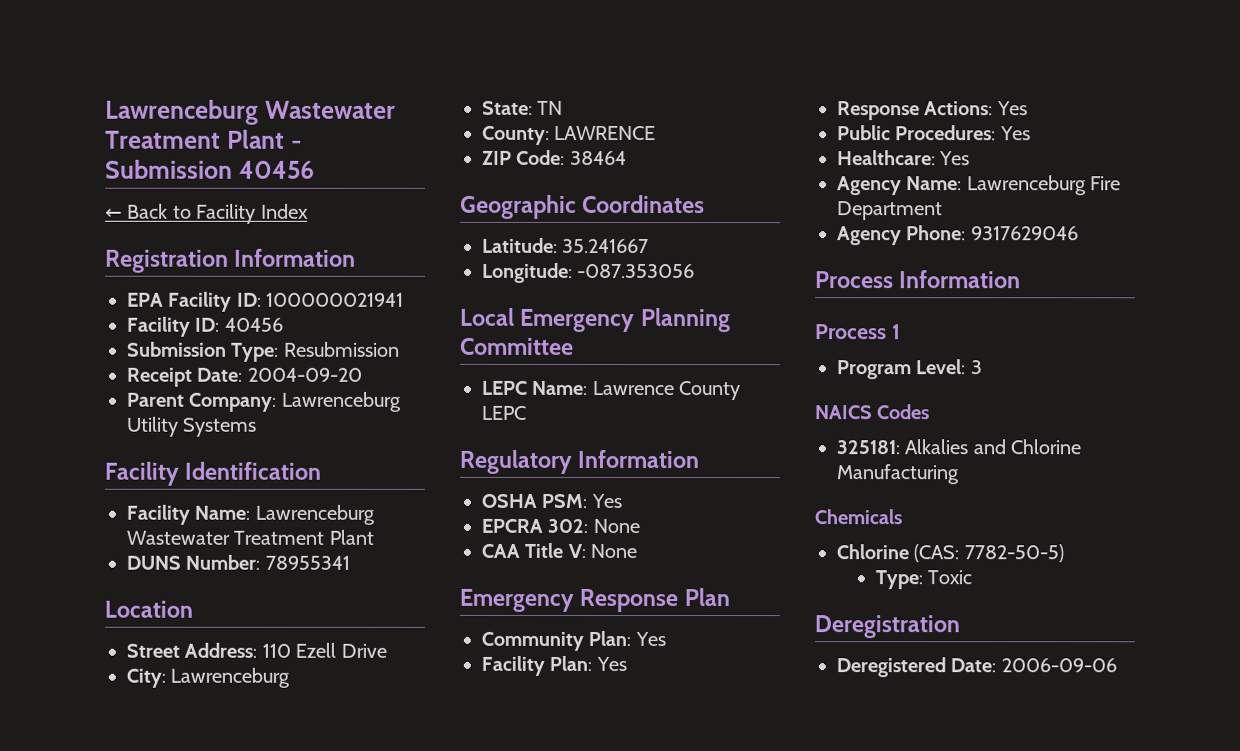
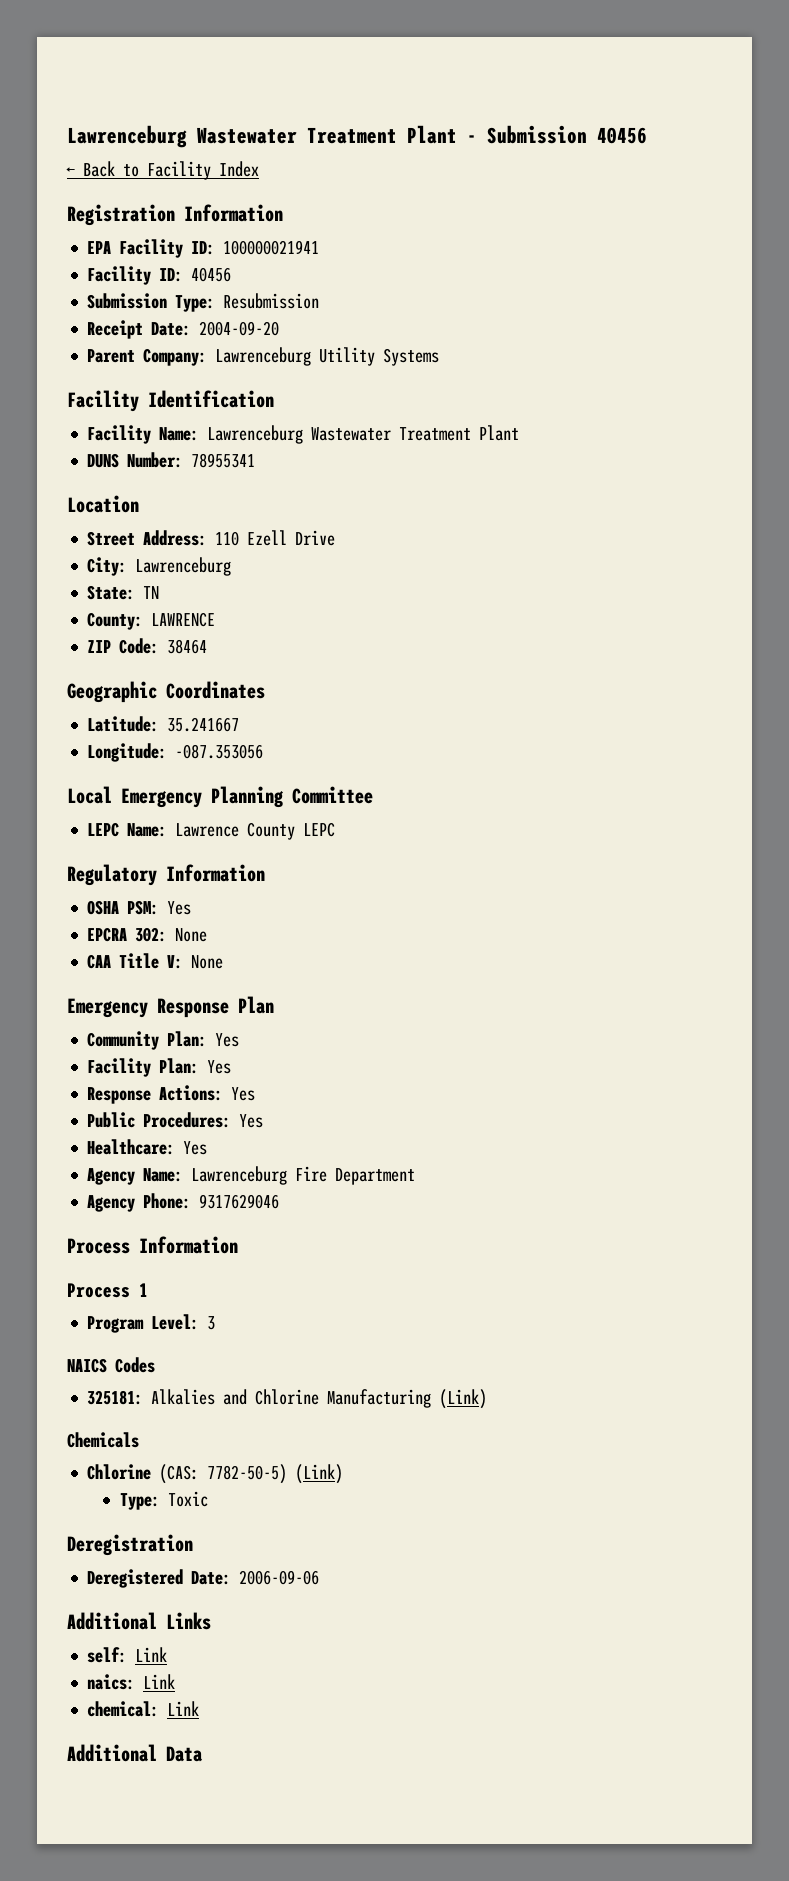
(959, 474) none -> [439,1389,488,1409] (Link)
(1064, 553) none -> [295,1464,344,1484] (Link)
(1117, 665) none -> [67,1612,211,1630] [87,1647,168,1663] [87,1674,176,1690] [87,1701,200,1717] [67,1744,203,1762] // Additional Links // self: Link // naics: Link // chemical: Link // Additional Data

